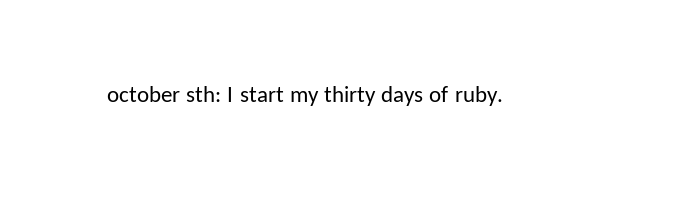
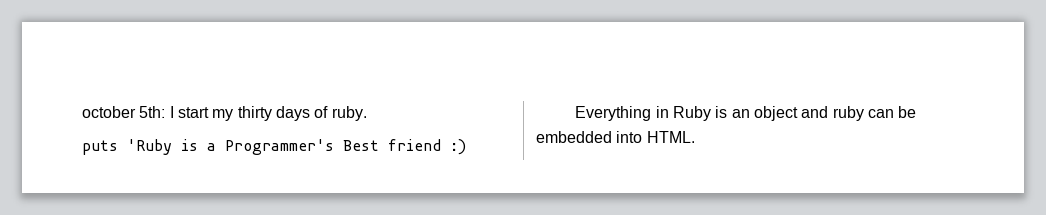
[186,86,222,102] sth: -> [139,106,166,118] 5th:
(503, 96) none -> [82,139,466,155] [575,106,917,121] [536,131,695,143] // puts 'Ruby is a Programmer's Best friend :) // Everything in Ruby is an object and ruby can be embedded into HTML.

